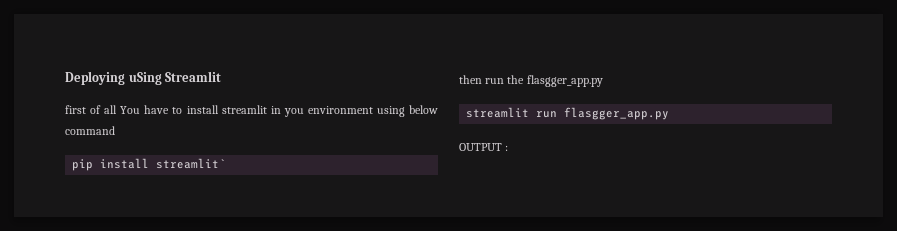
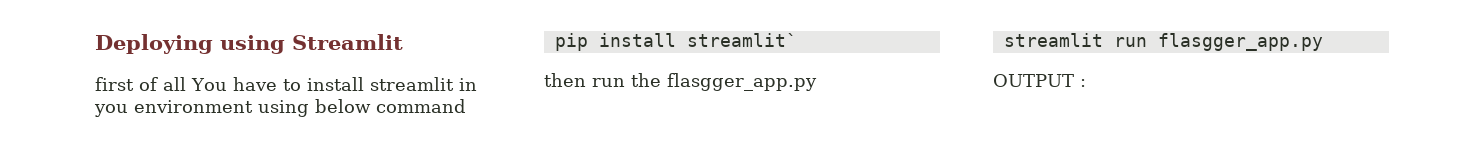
[128,72,162,85] uSing -> [220,35,285,54] using

